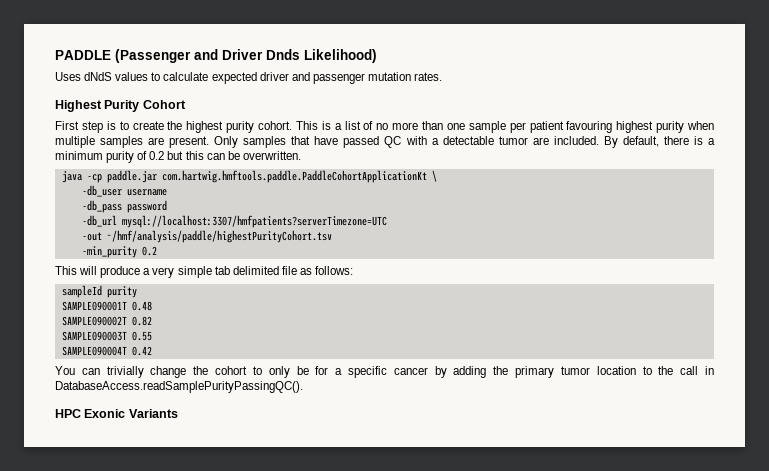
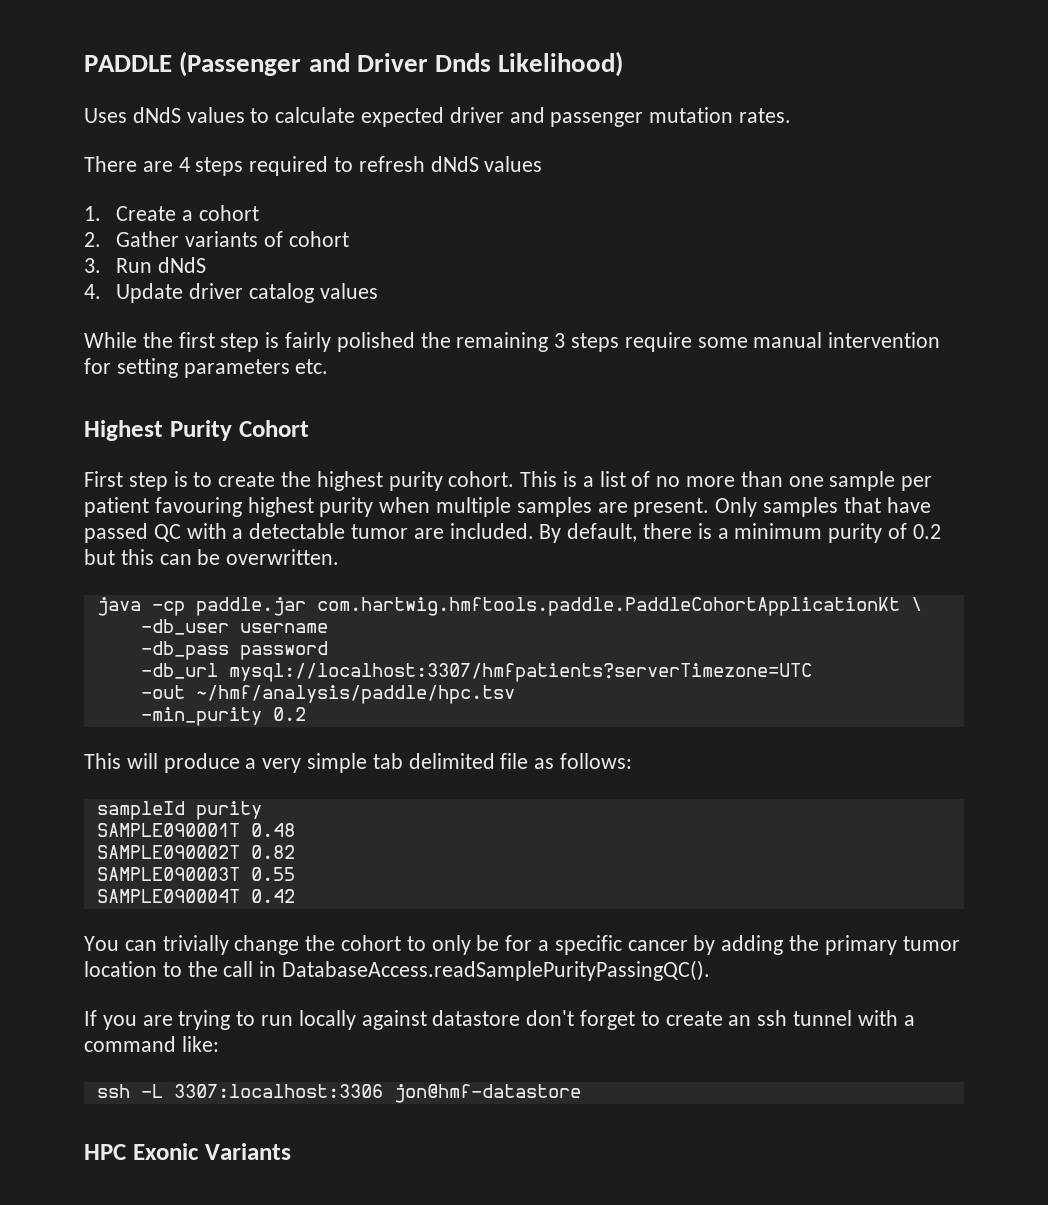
(443, 76) none -> [84,156,543,176] [84,205,259,221] [84,231,349,247] [84,257,206,273] [84,283,378,303] [84,332,941,352] [84,358,329,378] // There are 4 steps required to refresh dNdS values // 1. Create a cohort // 2. Gather variants of cohort // 3. Run dNdS // 4. Update driver catalog values // While the first step is fairly polished the remaining 3 steps require some manual intervention for setting parameters etc.
[106,230,332,243] ~/hmf/analysis/paddle/highestPurityCohort.tsv -> [195,685,515,704] ~/hmf/analysis/paddle/hpc.tsv
(303, 387) none -> [84,1010,915,1030] [84,1036,219,1052] [96,1084,581,1103] // If you are trying to run locally against datastore don't forget to create an ssh tunnel with a command like: // ssh -L 3307:localhost:3306 jon@hmf-datastore

